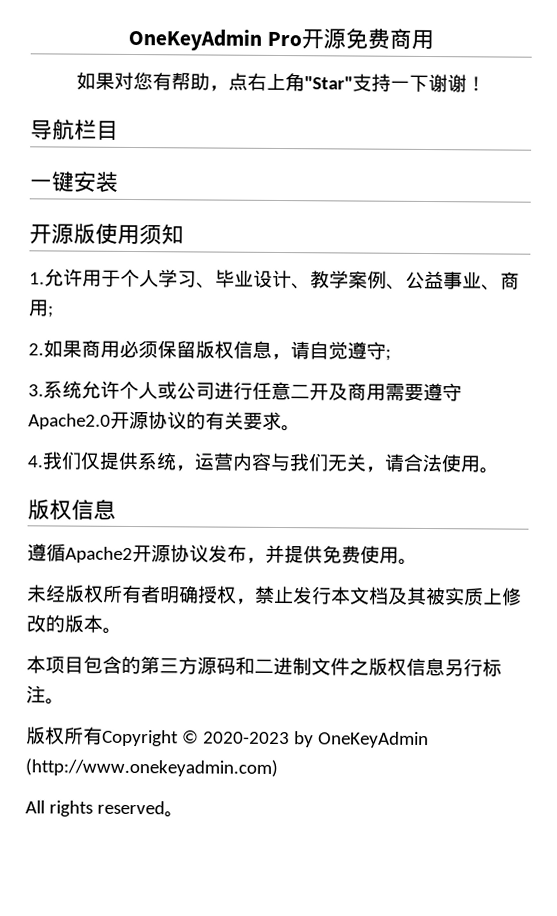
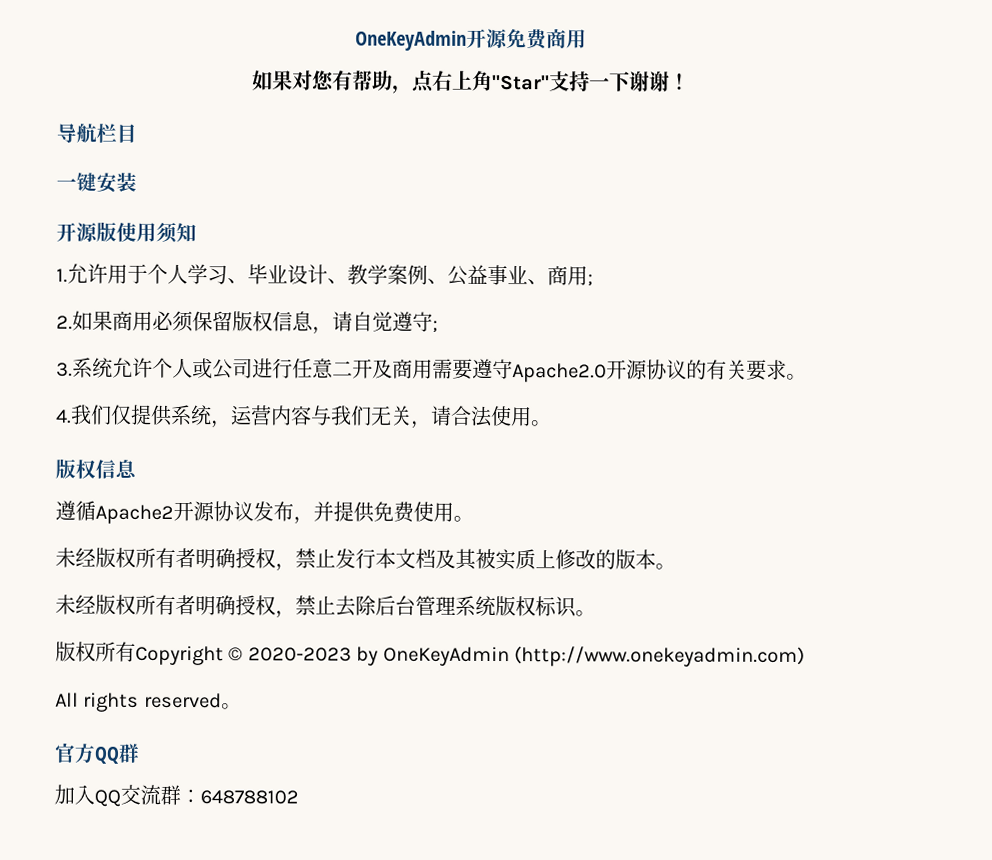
[128,28,302,51] OneKeyAdmin Pro -> [355,30,467,51] OneKeyAdmin
[26,655,502,677] [26,685,46,704] 本项目包含的第三方源码和二进制文件之版权信息另行标注 -> [55,594,577,619] 未经版权所有者明确授权，禁止去除后台管理系统版权标识
(184, 814) none -> [54,742,140,764] [54,784,299,807] // 官方QQ群 // 加入QQ交流群：648788102

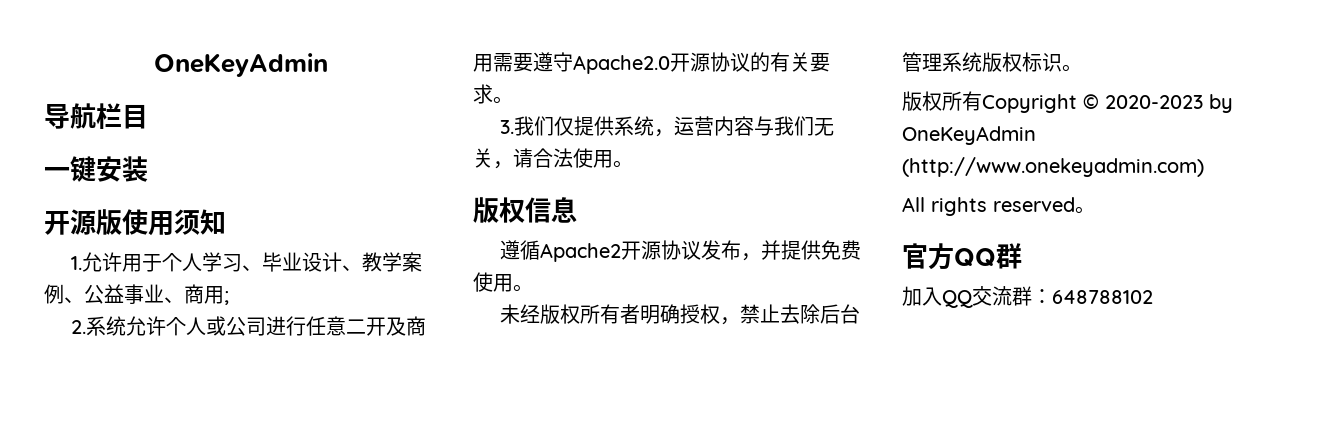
[355,28,587,51] [252,70,690,94] OneKeyAdmin开源免费商用 // 如果对您有帮助，点右上角"Star"支持一下谢谢！ -> [154,53,328,77] OneKeyAdmin
[72,310,438,335] [56,362,73,377] 如果商用必须保留版权信息，请自觉遵守; // 3. -> (87, 327) none
[56,409,72,424] 4. -> [500,120,515,134] 3.
[55,547,676,572] // 未经版权所有者明确授权，禁止发行本文档及其被实质上修改的版本。 -> (533, 288) none

